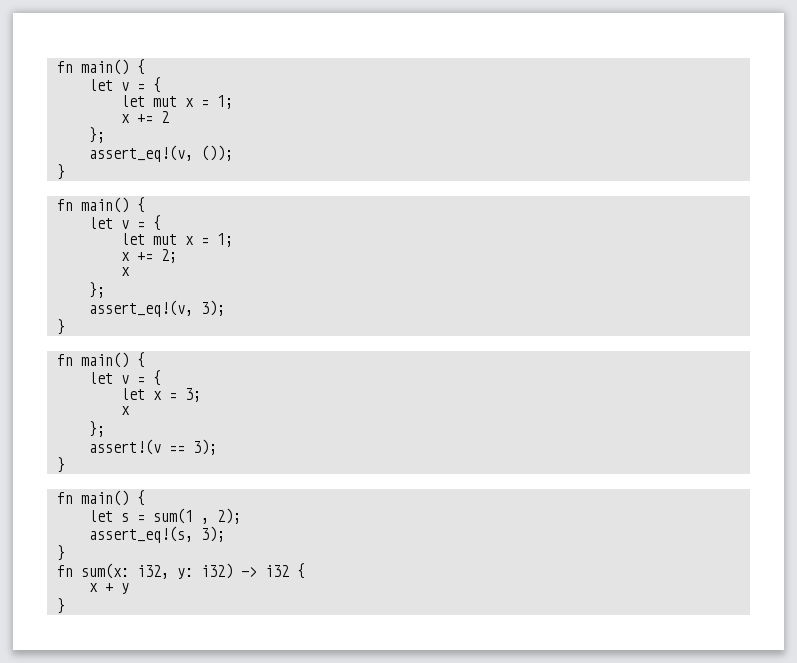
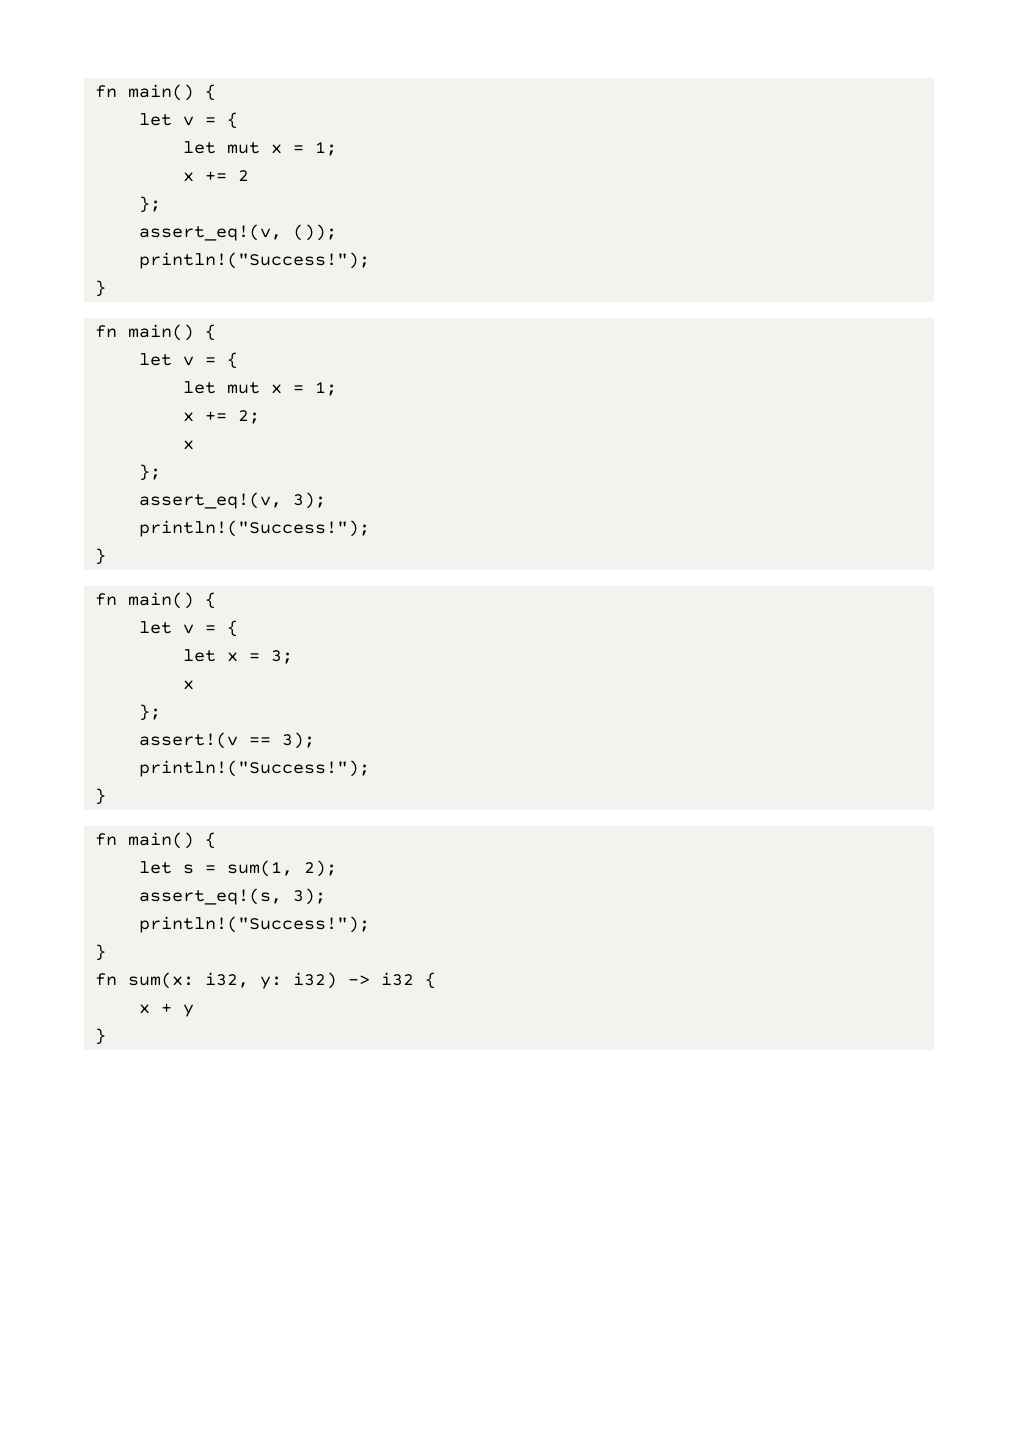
(233, 153) none -> [138,252,370,269] // println!("Success!");
(225, 308) none -> [138,520,370,537] // println!("Success!");
(217, 447) none -> [138,760,370,777] // println!("Success!");
[152,508,209,524] sum(1 , -> [226,860,293,877] sum(1,
(225, 534) none -> [138,916,370,933] // println!("Success!");

